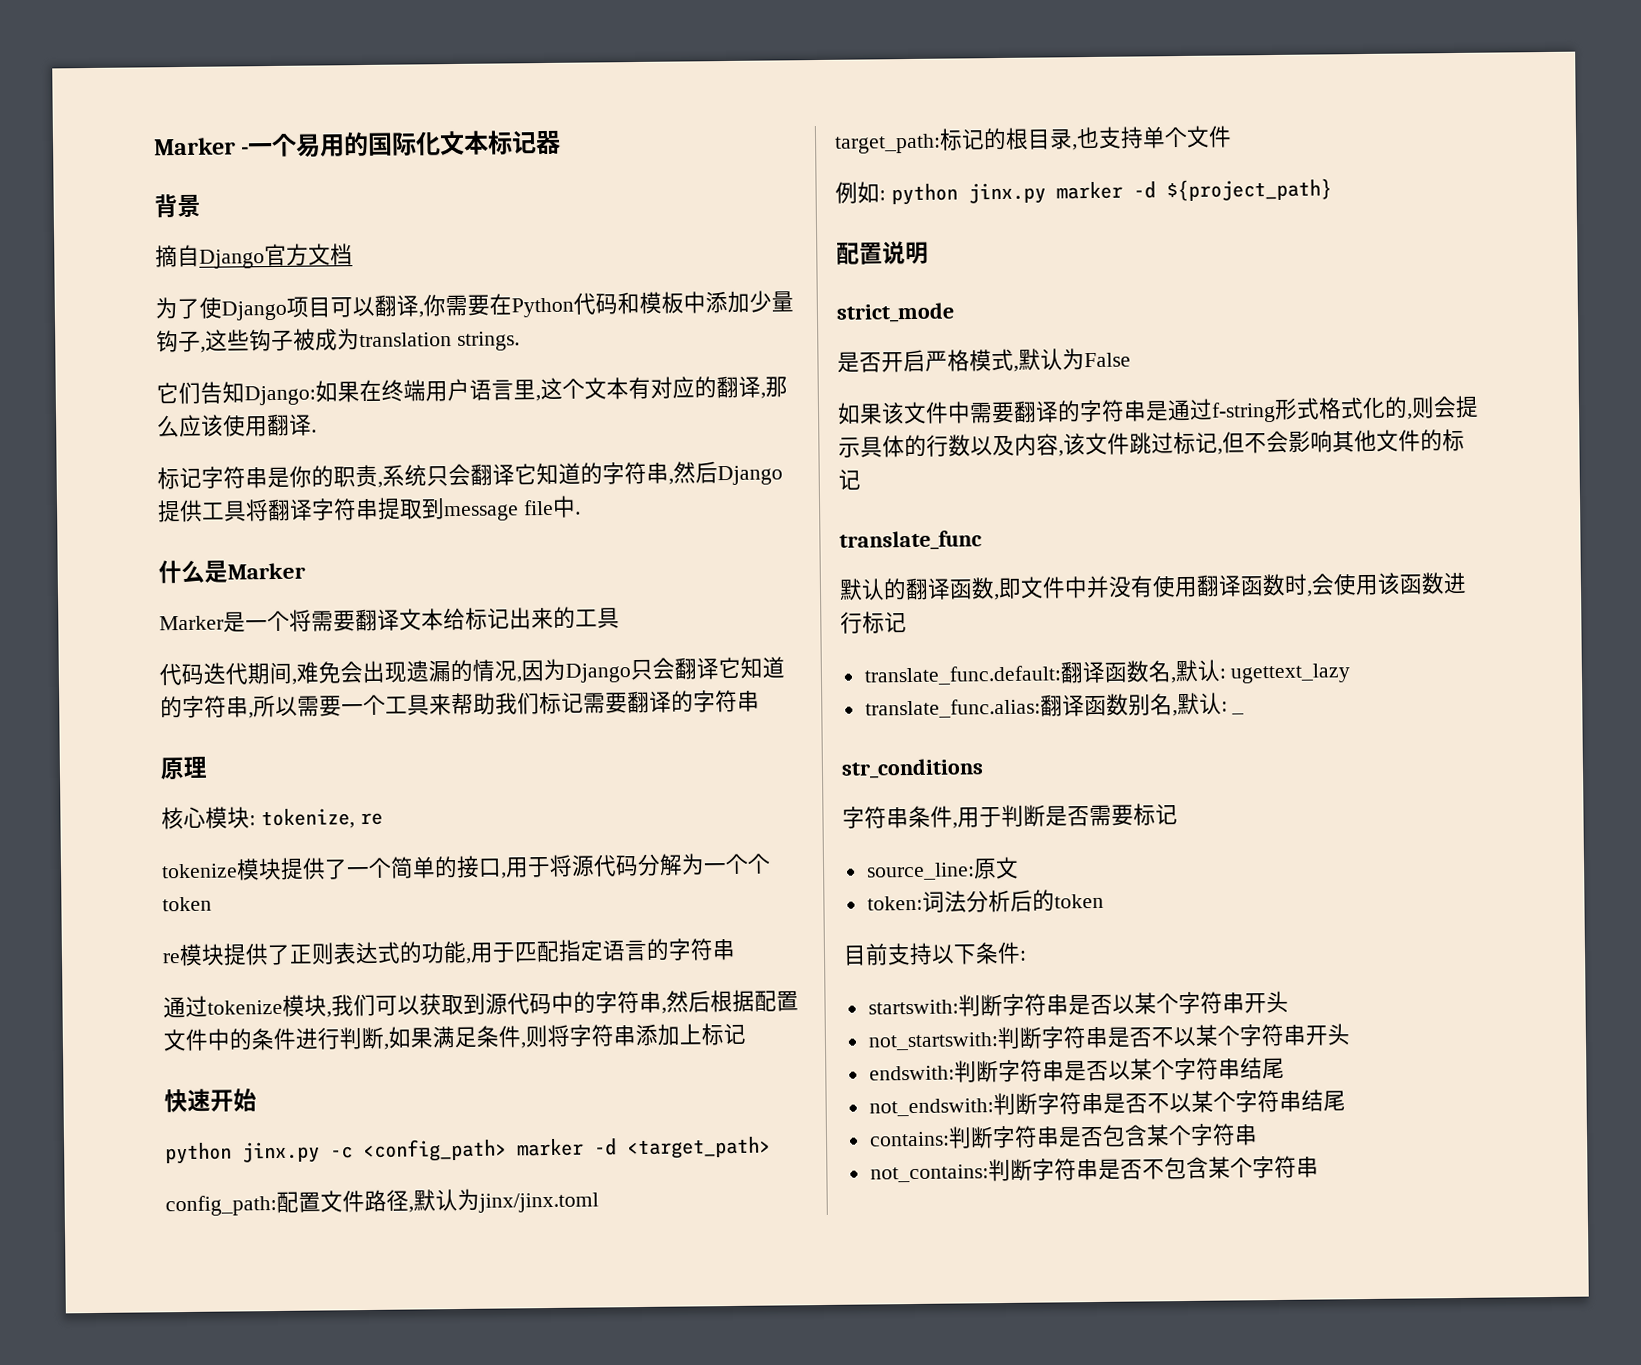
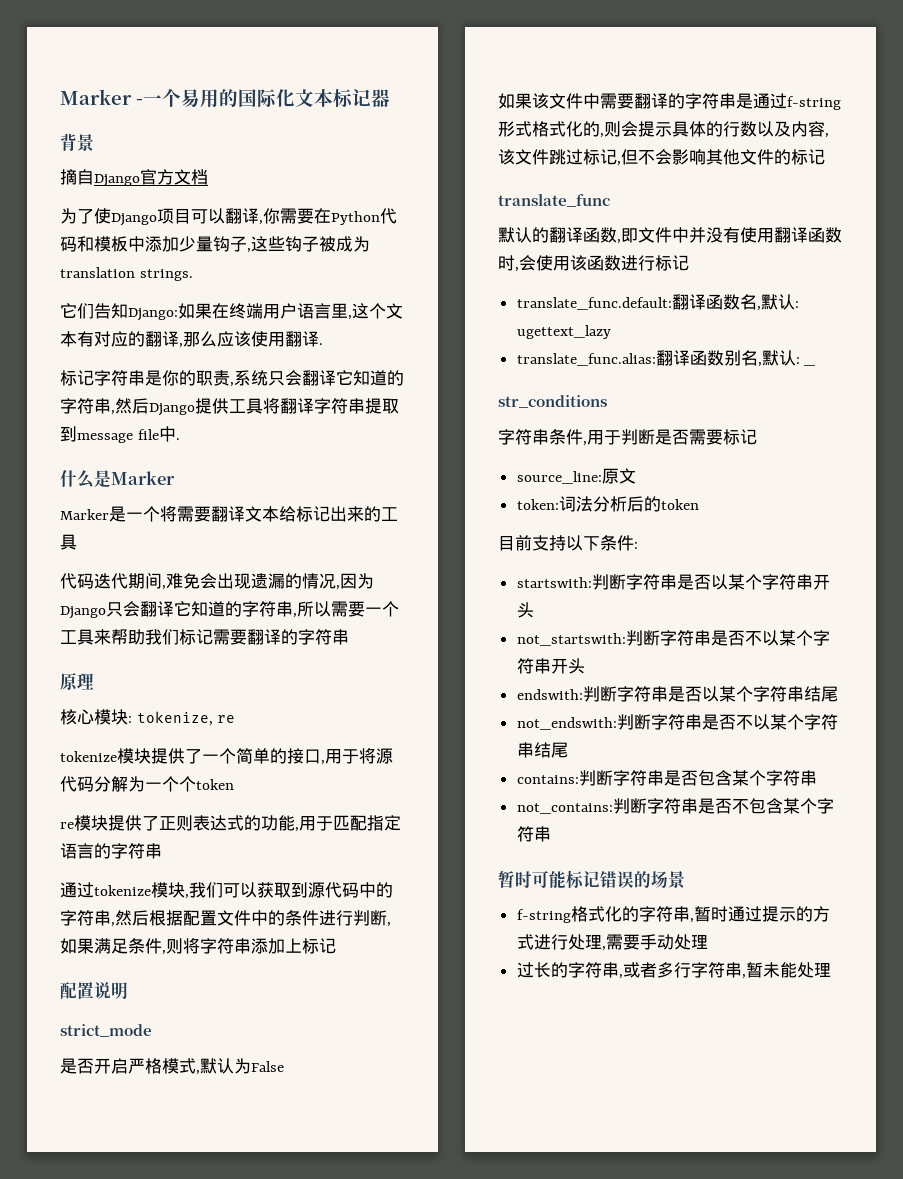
[164,1088,257,1113] [165,1136,771,1165] [165,1188,599,1217] [834,125,1232,154] [835,178,1332,206] // 快速开始 // python jinx.py -c <config_path> marker -d <target_path> // config_path:配置文件路径,默认为jinx/jinx.toml // target_path:标记的根目录,也支持单个文件 // 例如: python jinx.py marker -d ${project_path} -> (336, 946) none
(1319, 1167) none -> [498,870,685,889] [516,906,830,923] [516,934,708,951] [516,962,831,979] // 暂时可能标记错误的场景 // f-string格式化的字符串,暂时通过提示的方式进行处理,需要手动处理 // 过长的字符串,或者多行字符串,暂未能处理

